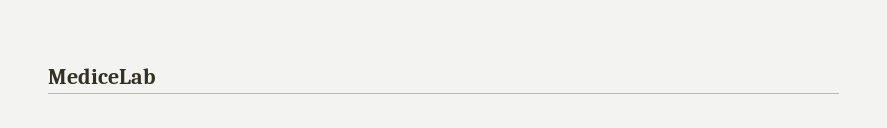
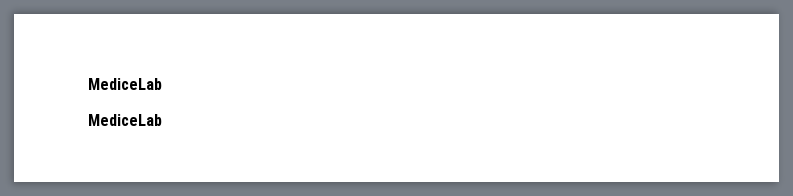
[48,68,156,84] MediceLab -> [88,78,162,90] [88,114,162,126] MediceLab // MediceLab

